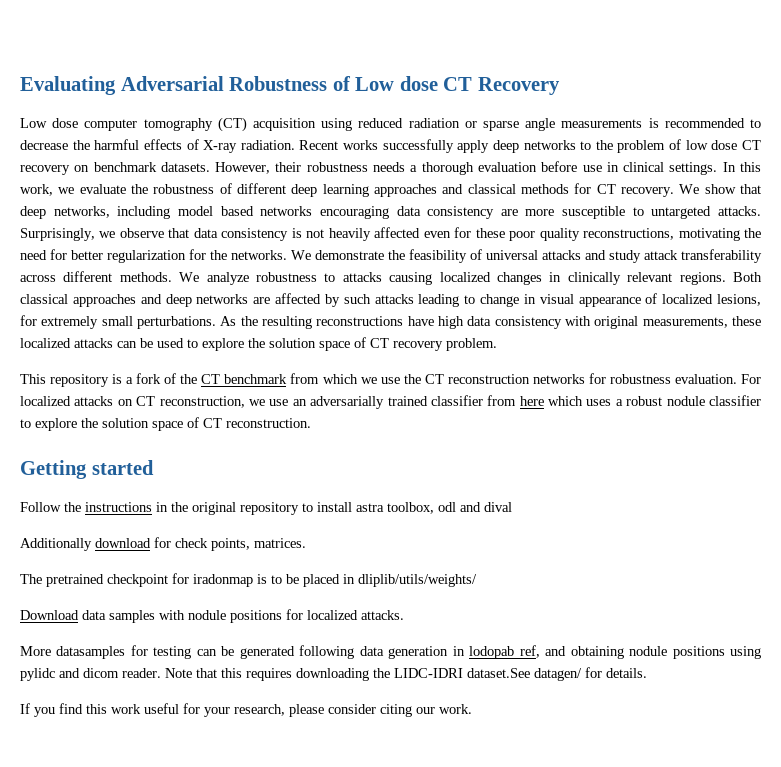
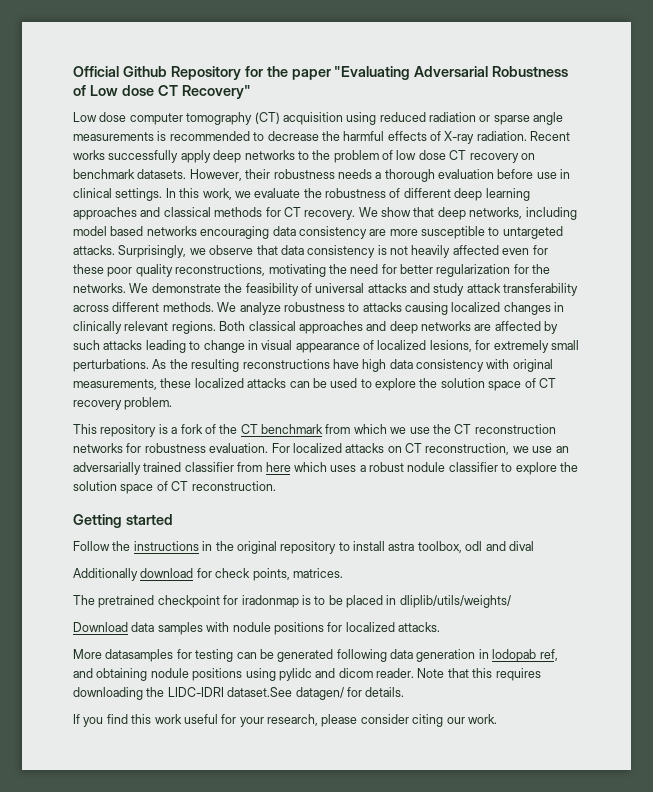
[20,76,116,95] Evaluating -> [73,66,411,80] Official Github Repository for the paper "Evaluating
[477,77,560,95] Recovery -> [181,85,251,99] Recovery"

